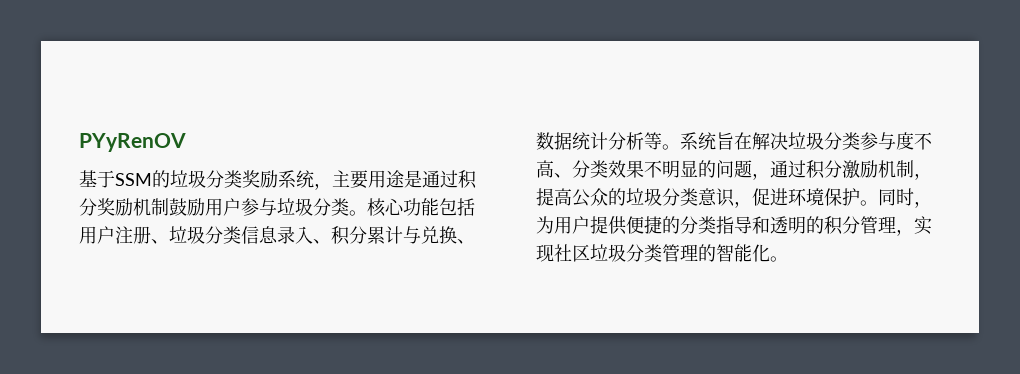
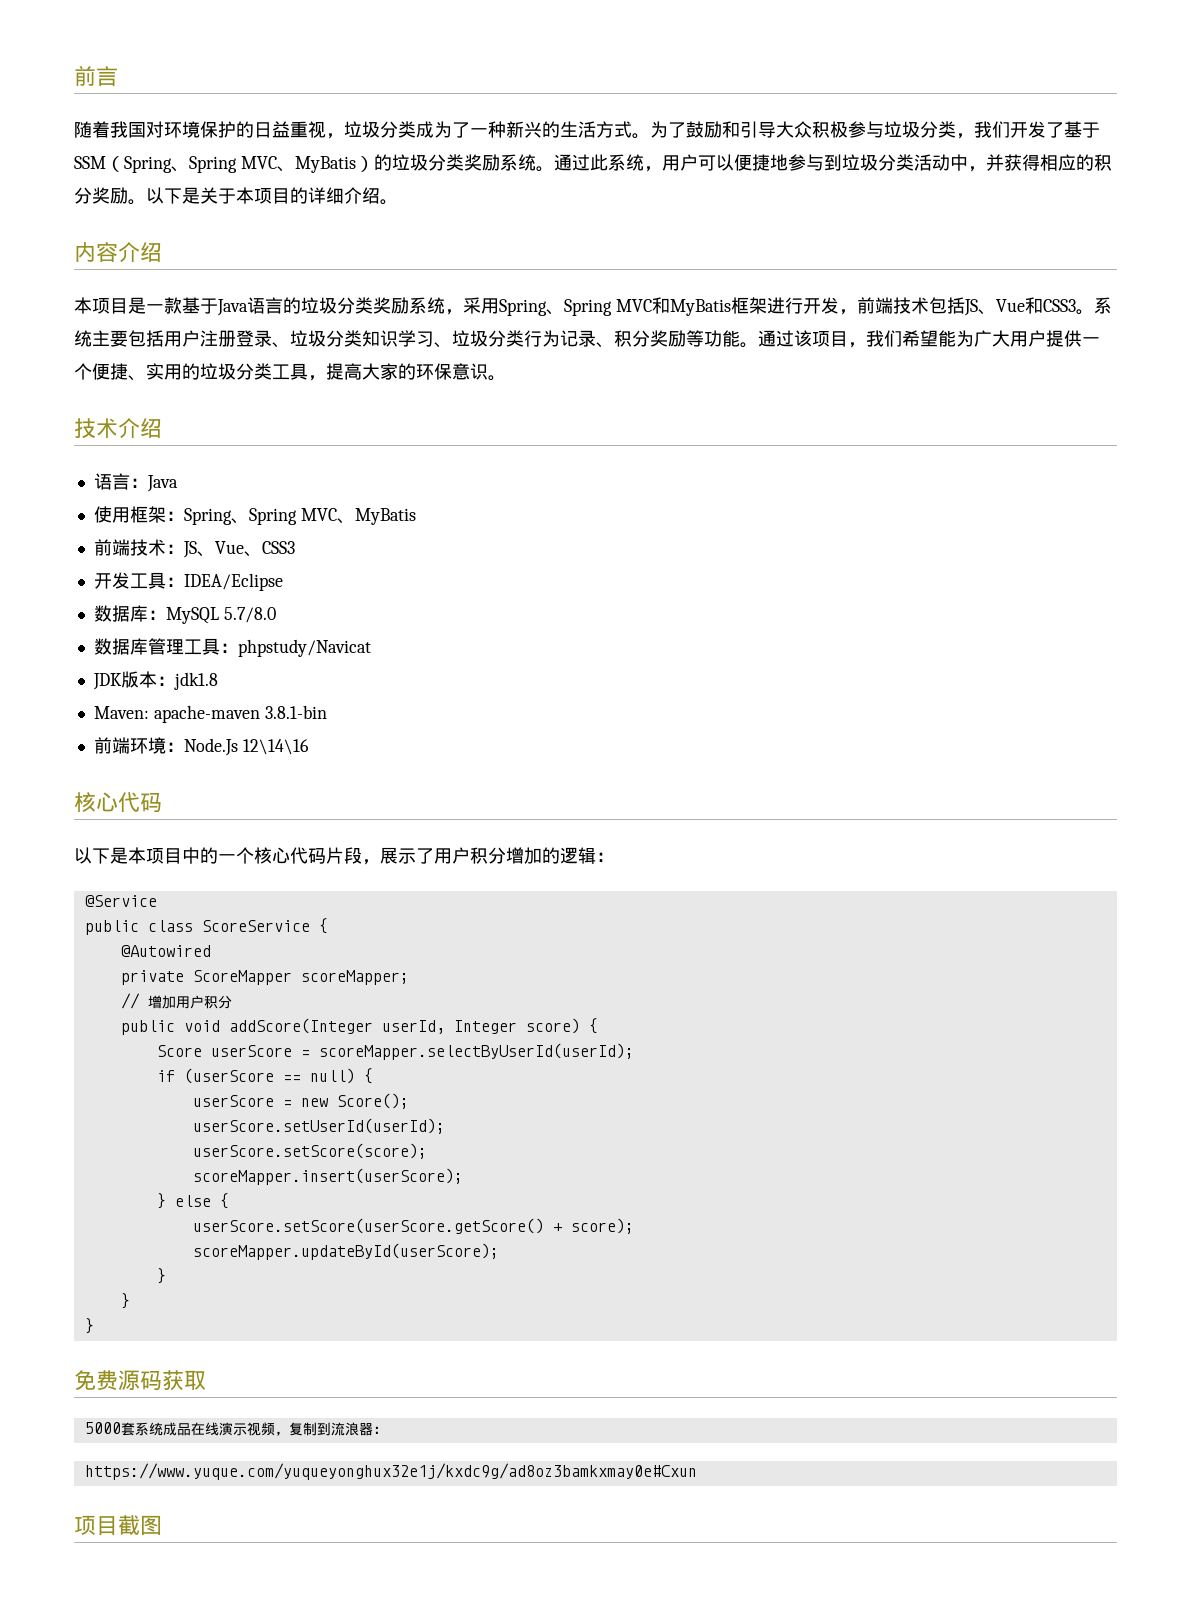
[79,133,186,152] [79,170,152,188] PYyRenOV // 基于SSM -> [74,65,118,86] [74,121,1100,139] [74,154,1112,173] [74,187,398,205] [74,242,162,263] [74,297,283,316] 前言 // 随着我国对环境保护的日益重视，垃圾分类成为了一种新兴的生活方式。为了鼓励和引导大众积极参与垃圾分类，我们开发了基于SSM（Spring、Spring MVC、MyBatis）的垃圾分类奖励系统。通过此系统，用户可以便捷地参与到垃圾分类活动中，并获得相应的积分奖励。以下是关于本项目的详细介绍。 // 内容介绍 // 本项目是一款基于Java语言
[332,170,477,189] [79,198,439,217] 主要用途是通过积分奖励机制鼓励用户参与垃圾分类。核心功能 -> [463,297,1112,316] [74,330,128,347] 采用Spring、Spring MVC和MyBatis框架进行开发，前端技术包括JS、Vue和CSS3。系统主要
[151,226,475,245] [536,132,932,150] [536,160,932,180] [536,188,932,208] [536,216,932,236] [536,244,788,262] 、垃圾分类信息录入、积分累计与兑换、数据统计分析等。系统旨在解决垃圾分类参与度不高、分类效果不明显的问题，通过积分激励机制，提高公众的垃圾分类意识，促进环境保护。同时，为用户提供便捷的分类指导和透明的积分管理，实现社区垃圾分类管理的智能化。 -> [236,330,1100,348] [74,363,506,381] [74,418,162,439] [93,473,178,492] [93,506,416,525] [93,539,295,558] [93,572,283,591] [93,605,276,624] [93,638,371,657] [92,671,218,690] [93,705,327,723] [93,737,309,756] [74,792,162,813] [74,847,614,865] [84,895,157,907] [84,918,328,935] [120,945,211,957] [120,970,409,985] [120,993,232,1009] [120,1018,598,1035] [156,1043,634,1060] [156,1068,373,1084] [192,1093,409,1109] [192,1118,445,1134] [192,1143,427,1159] [192,1168,463,1185] [156,1193,229,1209] [192,1218,634,1234] [192,1243,499,1260] [156,1268,166,1284] [120,1293,130,1309] [84,1318,94,1334] [74,1370,206,1391] [84,1422,387,1436] [84,1463,697,1480] [74,1515,162,1535] 登录、垃圾分类知识学习、垃圾分类行为记录、积分奖励等功能。通过该项目，我们希望能为广大用户提供一个便捷、实用的垃圾分类工具，提高大家的环保意识。 // 技术介绍 // 语言：Java // 使用框架：Spring、Spring MVC、MyBatis // 前端技术：JS、Vue、CSS3 // 开发工具：IDEA/Eclipse // 数据库：MySQL 5.7/8.0 // 数据库管理工具：phpstudy/Navicat // JDK版本：jdk1.8 // Maven: apache-maven 3.8.1-bin // 前端环境：Node.Js 12\14\16 // 核心代码 // 以下是本项目中的一个核心代码片段，展示了用户积分增加的逻辑： // @Service // public class ScoreService { // @Autowired // private ScoreMapper scoreMapper; // // 增加用户积分 // public void addScore(Integer userId, Integer score) { // Score userScore = scoreMapper.selectByUserId(userId); // if (userScore == null) { // userScore = new Score(); // userScore.setUserId(userId); // userScore.setScore(score); // scoreMapper.insert(userScore); // } else { // userScore.setScore(userScore.getScore() + score); // scoreMapper.updateById(userScore); // } // } // } // 免费源码获取 // 5000套系统成品在线演示视频，复制到流浪器： // https://www.yuque.com/yuqueyonghux32e1j/kxdc9g/ad8oz3bamkxmay0e#Cxun // 项目截图

